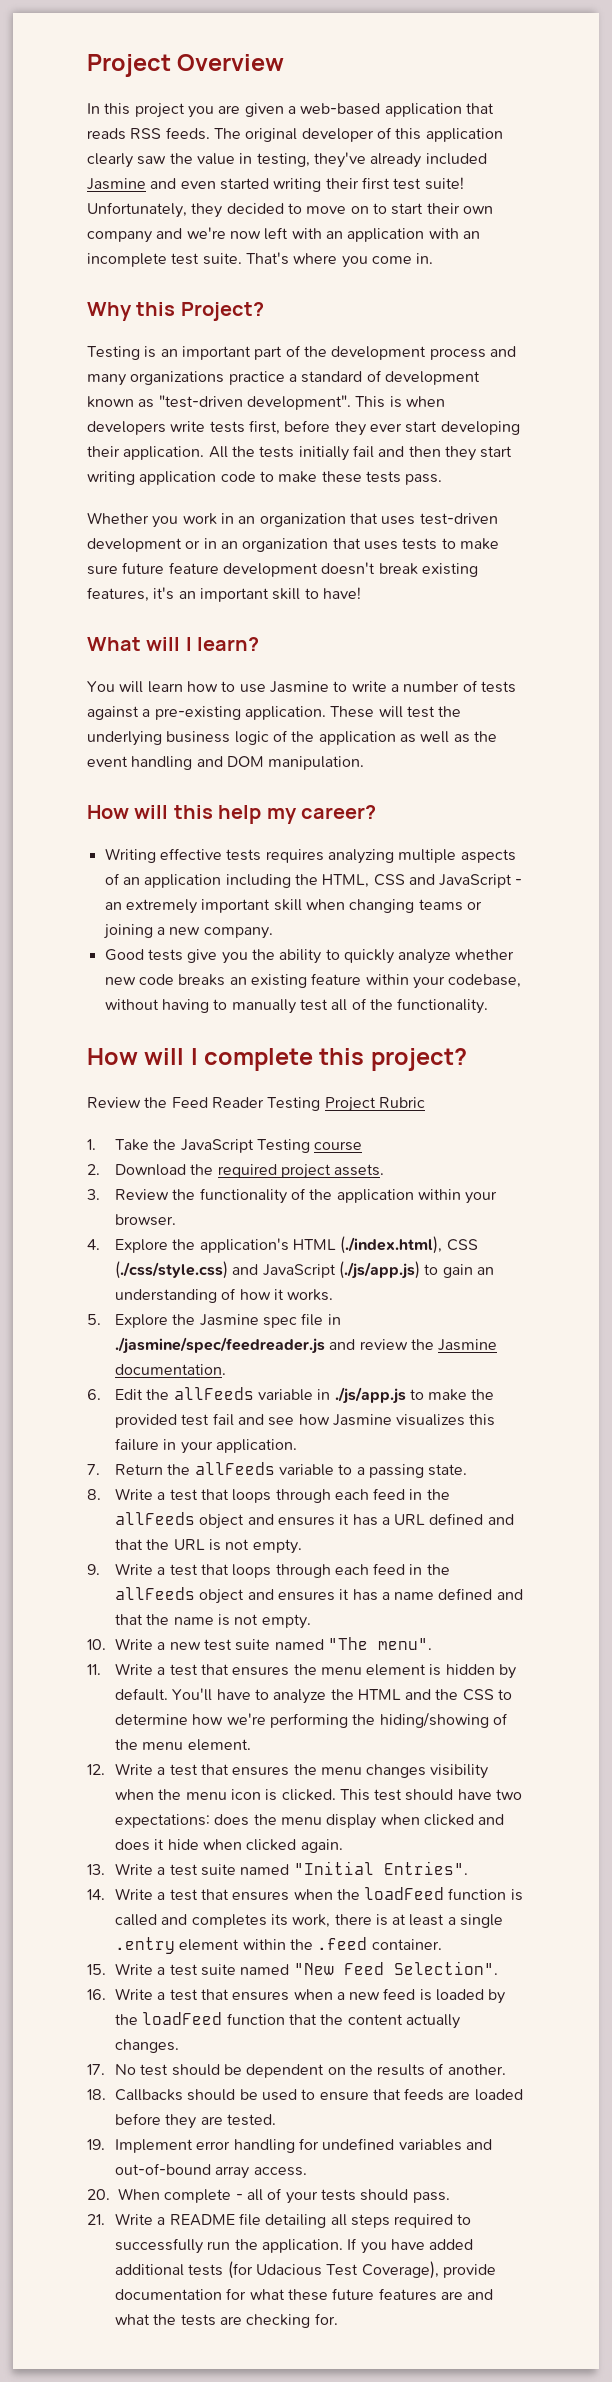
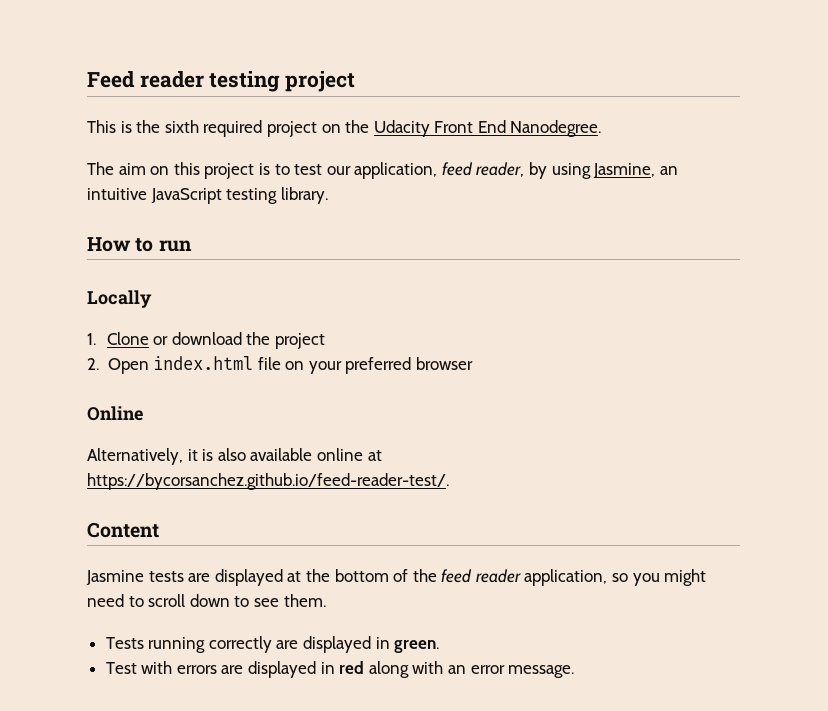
[87,54,285,77] [87,103,494,118] [87,127,503,142] [87,152,487,168] [87,177,464,192] [87,202,493,218] [87,227,480,243] [87,252,434,268] [87,302,264,321] [87,345,516,360] [87,370,480,386] [87,395,445,410] [87,420,520,436] [87,445,513,461] [87,471,443,485] [87,512,498,528] [87,538,499,552] [87,562,478,577] [87,587,361,602] [87,637,260,651] [87,680,516,693] [87,706,462,720] [87,730,497,746] [87,756,365,770] [87,805,376,824] [104,848,516,864] [104,873,523,888] [104,899,482,914] [102,924,273,939] [104,949,515,964] [104,973,522,989] [104,998,489,1014] [87,1048,467,1071] [87,1097,425,1112] [87,1139,363,1153] [87,1164,385,1179] [87,1188,498,1204] [114,1214,176,1226] [87,1236,478,1254] [114,1261,494,1279] [114,1288,334,1303] [87,1313,341,1328] [114,1337,498,1354] [114,1364,226,1375] [87,1387,495,1404] [114,1413,496,1428] [114,1438,297,1454] [87,1462,468,1478] [87,1488,450,1503] [114,1512,514,1529] [114,1539,302,1554] [87,1563,450,1578] [114,1587,523,1604] [114,1614,311,1629] [87,1637,432,1651] [87,1663,517,1679] [114,1688,513,1704] [114,1712,508,1728] [114,1739,251,1751] [87,1763,489,1779] [114,1789,523,1801] [114,1814,505,1829] [114,1839,343,1853] [87,1861,468,1876] [87,1887,523,1901] [114,1914,504,1928] [114,1937,442,1954] [87,1961,498,1976] [87,1988,506,2004] [114,2012,460,2029] [114,2039,179,2053] [87,2063,506,2078] [87,2088,523,2101] [114,2113,276,2129] [87,2138,492,2153] [114,2163,307,2179] [87,2188,450,2204] [87,2213,472,2228] [114,2238,474,2254] [114,2261,496,2279] [114,2288,494,2301] [114,2313,338,2328] Project Overview // In this project you are given a web-based application that reads RSS feeds. The original developer of this application clearly saw the value in testing, they've already included Jasmine and even started writing their first test suite! Unfortunately, they decided to move on to start their own company and we're now left with an application with an incomplete test suite. That's where you come in. // Why this Project? // Testing is an important part of the development process and many organizations practice a standard of development known as "test-driven development". This is when developers write tests first, before they ever start developing their application. All the tests initially fail and then they start writing application code to make these tests pass. // Whether you work in an organization that uses test-driven development or in an organization that uses tests to make sure future feature development doesn't break existing features, it's an important skill to have! // What will I learn? // You will learn how to use Jasmine to write a number of tests against a pre-existing application. These will test the underlying business logic of the application as well as the event handling and DOM manipulation. // How will this help my career? // Writing effective tests requires analyzing multiple aspects of an application including the HTML, CSS and JavaScript - an extremely important skill when changing teams or joining a new company. // Good tests give you the ability to quickly analyze whether new code breaks an existing feature within your codebase, without having to manually test all of the functionality. // How will I complete this project? // Review the Feed Reader Testing Project Rubric // 1. Take the JavaScript Testing course // 2. Download the required project assets. // 3. Review the functionality of the application within your browser. // 4. Explore the application's HTML (./index.html), CSS (./css/style.css) and JavaScript (./js/app.js) to gain an understanding of how it works. // 5. Explore the Jasmine spec file in ./jasmine/spec/feedreader.js and review the Jasmine documentation. // 6. Edit the allFeeds variable in ./js/app.js to make the provided test fail and see how Jasmine visualizes this failure in your application. // 7. Return the allFeeds variable to a passing state. // 8. Write a test that loops through each feed in the allFeeds object and ensures it has a URL defined and that the URL is not empty. // 9. Write a test that loops through each feed in the allFeeds object and ensures it has a name defined and that the name is not empty. // 10. Write a new test suite named "The menu". // 11. Write a test that ensures the menu element is hidden by default. You'll have to analyze the HTML and the CSS to determine how we're performing the hiding/showing of the menu element. // 12. Write a test that ensures the menu changes visibility when the menu icon is clicked. This test should have two expectations: does the menu display when clicked and does it hide when clicked again. // 13. Write a test suite named "Initial Entries". // 14. Write a test that ensures when the loadFeed function is called and completes its work, there is at least a single .entry element within the .feed container. // 15. Write a test suite named "New Feed Selection". // 16. Write a test that ensures when a new feed is loaded by the loadFeed function that the content actually changes. // 17. No test should be dependent on the results of another. // 18. Callbacks should be used to ensure that feeds are loaded before they are tested. // 19. Implement error handling for undefined variables and out-of-bound array access. // 20. When complete - all of your tests should pass. // 21. Write a README file detailing all steps required to successfully run the application. If you have added additional tests (for Udacious Test Coverage), provide documentation for what these future features are and what the tests are checking for. -> [87,71,356,92] [87,120,602,137] [87,162,678,179] [87,187,328,204] [87,237,192,252] [87,290,152,308] [87,332,325,349] [87,356,474,374] [87,406,144,421] [87,448,382,465] [87,473,449,490] [87,522,159,538] [86,569,707,586] [87,594,326,607] [105,636,440,653] [105,661,575,678] Feed reader testing project // This is the sixth required project on the Udacity Front End Nanodegree. // The aim on this project is to test our application, feed reader, by using Jasmine, an intuitive JavaScript testing library. // How to run // Locally // 1. Clone or download the project // 2. Open index.html file on your preferred browser // Online // Alternatively, it is also available online at https://bycorsanchez.github.io/feed-reader-test/. // Content // Jasmine tests are displayed at the bottom of the feed reader application, so you might need to scroll down to see them. // Tests running correctly are displayed in green. // Test with errors are displayed in red along with an error message.

